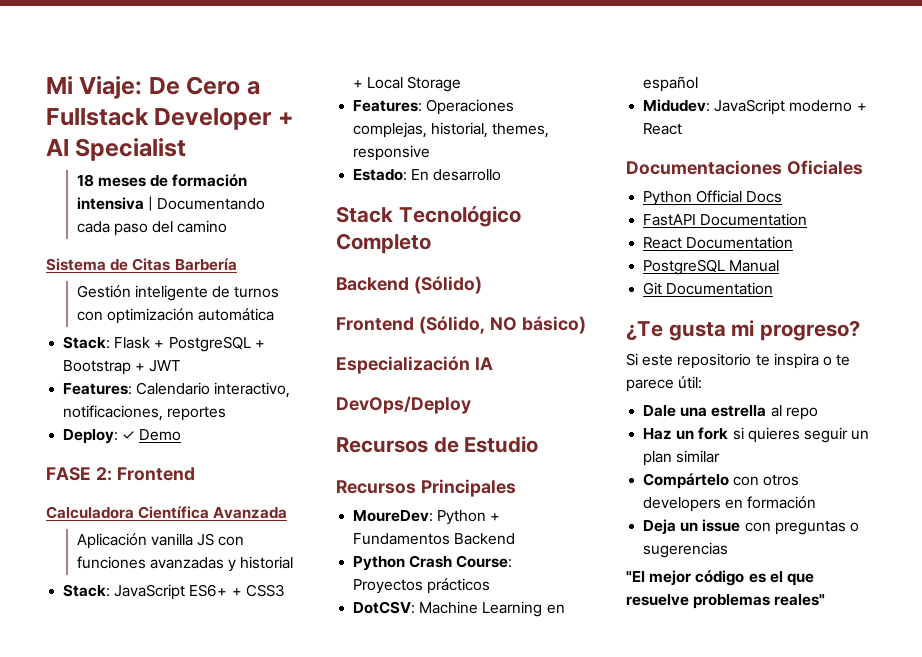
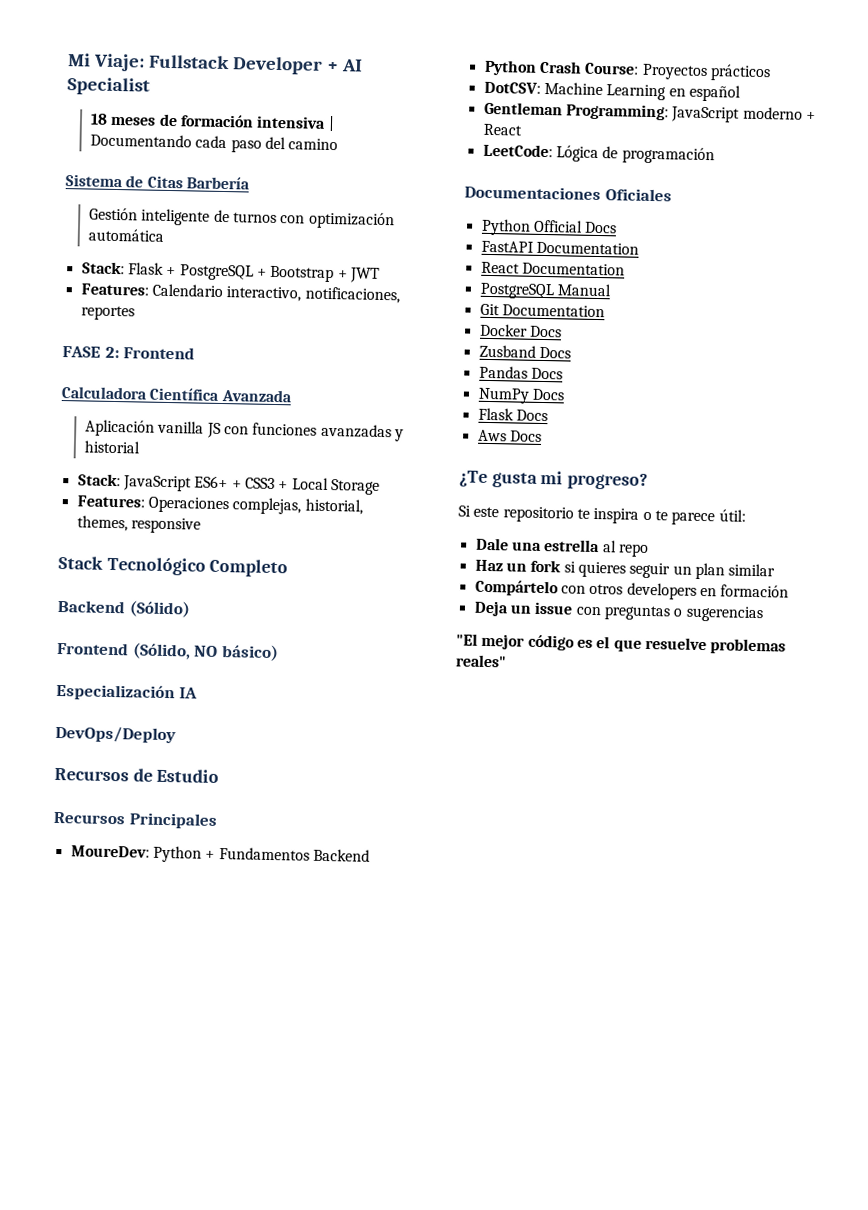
[148,76,260,95] De Cero a -> (145, 62) none
[63,429,182,444] // Deploy: ✓ Demo -> (135, 313) none
[353,169,502,181] // Estado: En desarrollo -> (201, 525) none
[643,99,711,112] Midudev: -> [483,101,669,121] Gentleman Programming:
(683, 129) none -> [482,143,715,165] // LeetCode: Lógica de programación
(774, 288) none -> [479,323,562,338] [478,344,571,359] [478,365,563,380] [477,387,565,404] [477,407,548,422] [477,429,542,442] // Docker Docs // Zusband Docs // Pandas Docs // NumPy Docs // Flask Docs // Aws Docs

